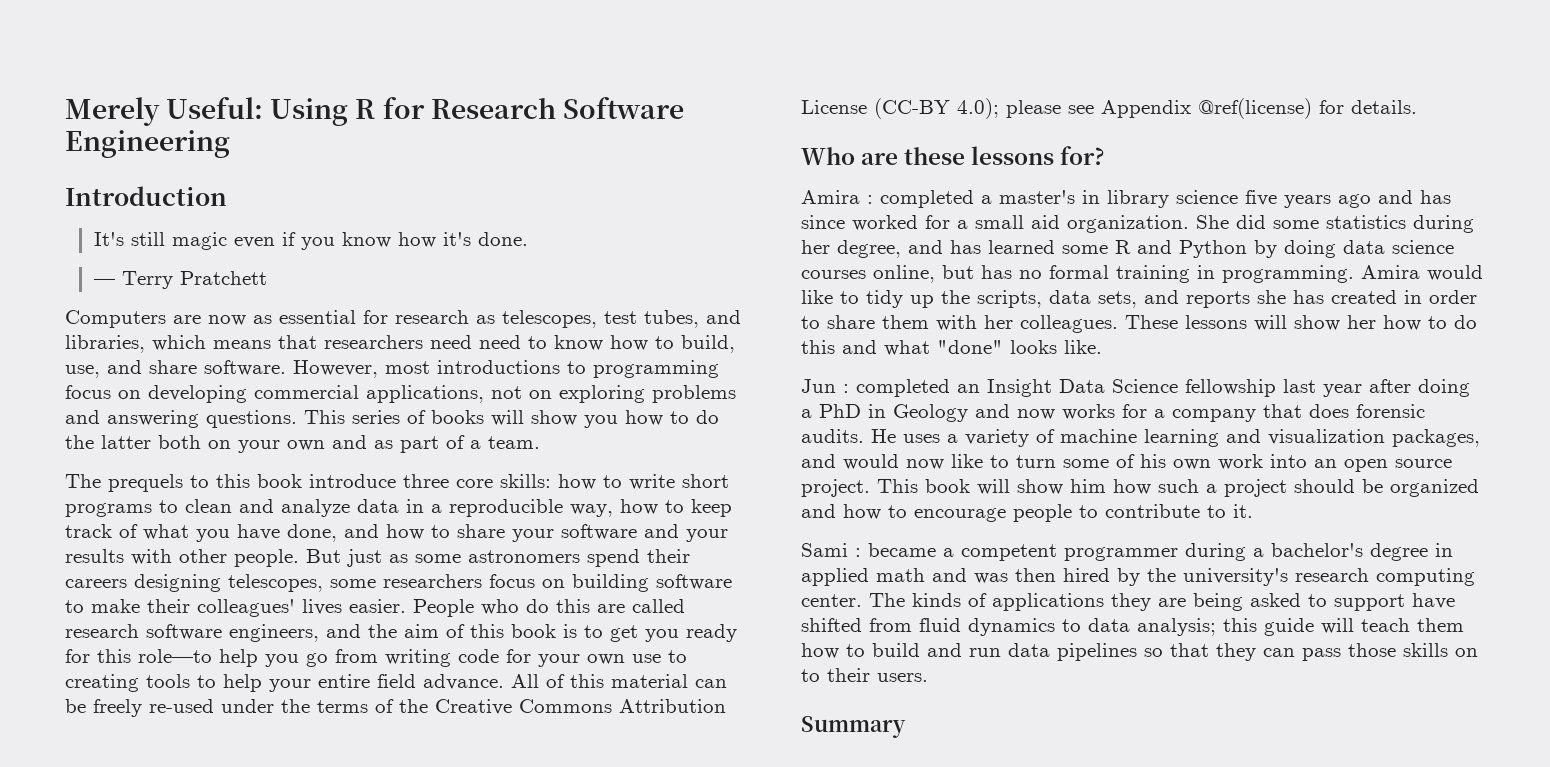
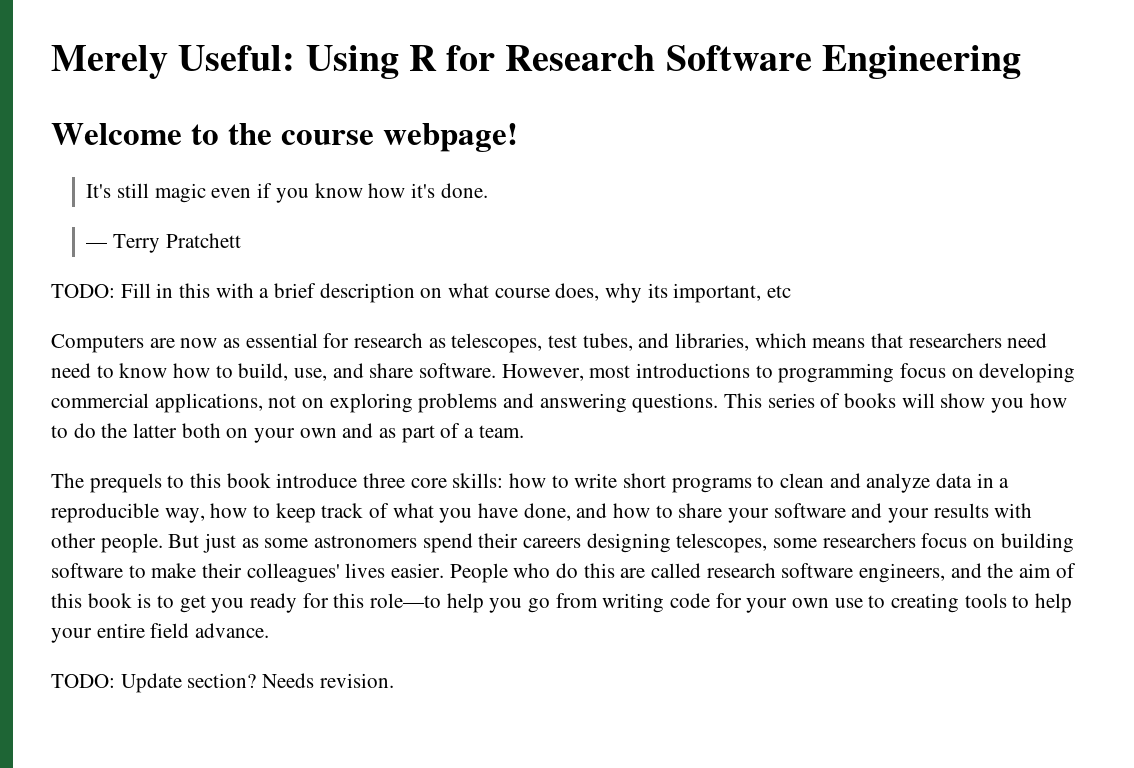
[65,186,227,206] Introduction -> [51,123,518,152] Welcome to the course webpage!
(267, 278) none -> [51,283,792,303] // TODO: Fill in this with a brief description on what course does, why its important, etc
[511,674,727,688] [65,699,726,717] [801,98,1417,119] [801,146,1106,165] [801,190,1451,208] [801,215,1474,233] [801,240,1454,258] [801,265,1483,283] [801,290,1477,308] [801,315,1477,333] [801,340,1102,356] [801,379,1470,397] [801,404,1425,422] [801,429,1480,447] [801,454,1452,472] [801,479,1479,497] [801,504,1253,522] [801,543,1453,561] [801,568,1475,586] [801,593,1455,611] [801,618,1464,636] [801,643,1478,661] [801,668,928,682] [801,716,906,738] All of this material can be freely re-used under the terms of the Creative Commons Attribution License (CC-BY 4.0); please see Appendix @ref(license) for details. // Who are these lessons for? // Amira : completed a master's in library science five years ago and has since worked for a small aid organization. She did some statistics during her degree, and has learned some R and Python by doing data science courses online, but has no formal training in programming. Amira would like to tidy up the scripts, data sets, and reports she has created in order to share them with her colleagues. These lessons will show her how to do this and what "done" looks like. // Jun : completed an Insight Data Science fellowship last year after doing a PhD in Geology and now works for a company that does forensic audits. He uses a variety of machine learning and visualization packages, and would now like to turn some of his own work into an open source project. This book will show him how such a project should be organized and how to encourage people to contribute to it. // Sami : became a competent programmer during a bachelor's degree in applied math and was then hired by the university's research computing center. The kinds of applications they are being asked to support have shifted from fluid dynamics to data analysis; this guide will teach them how to build and run data pipelines so that they can pass those skills on to their users. // Summary -> [51,673,394,693] // TODO: Update section? Needs revision.

